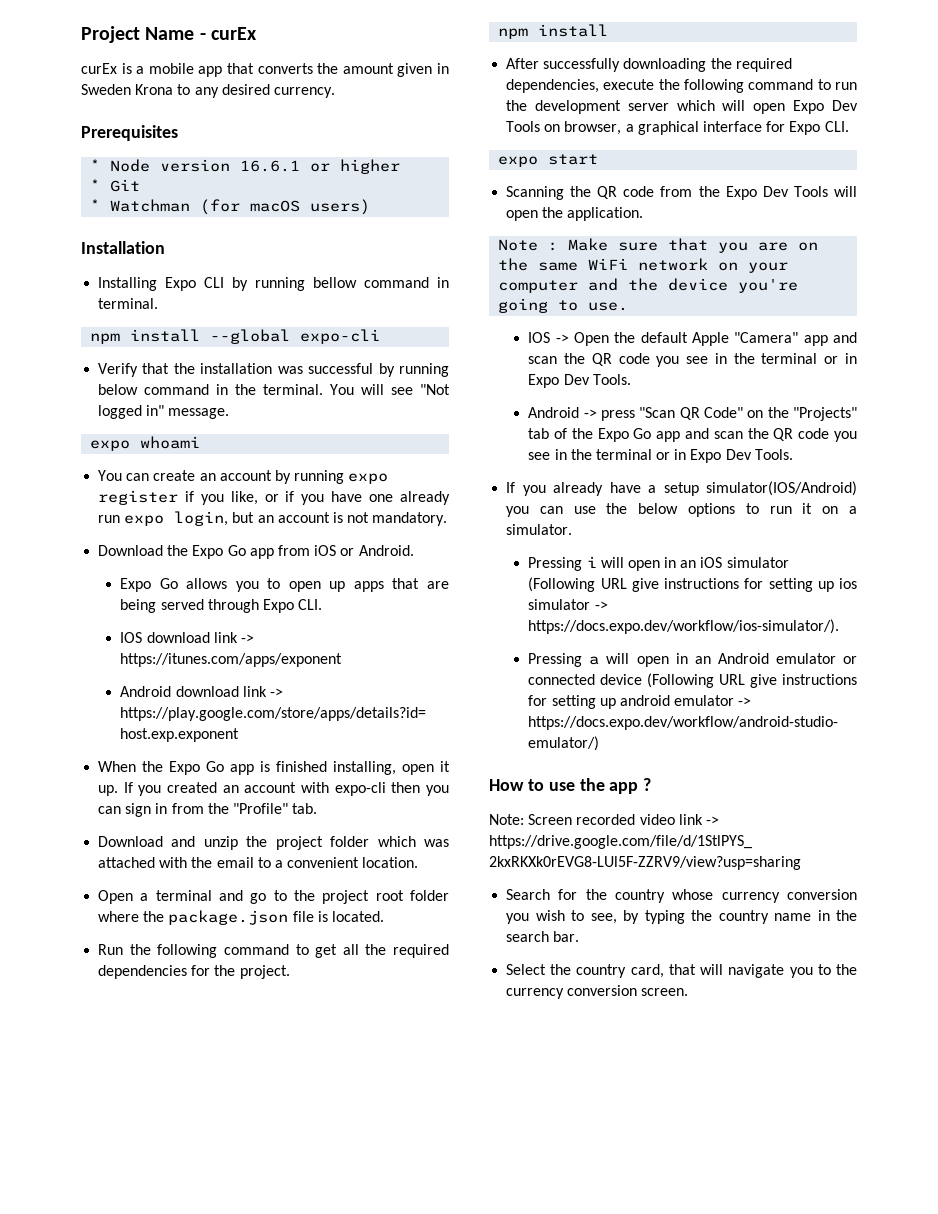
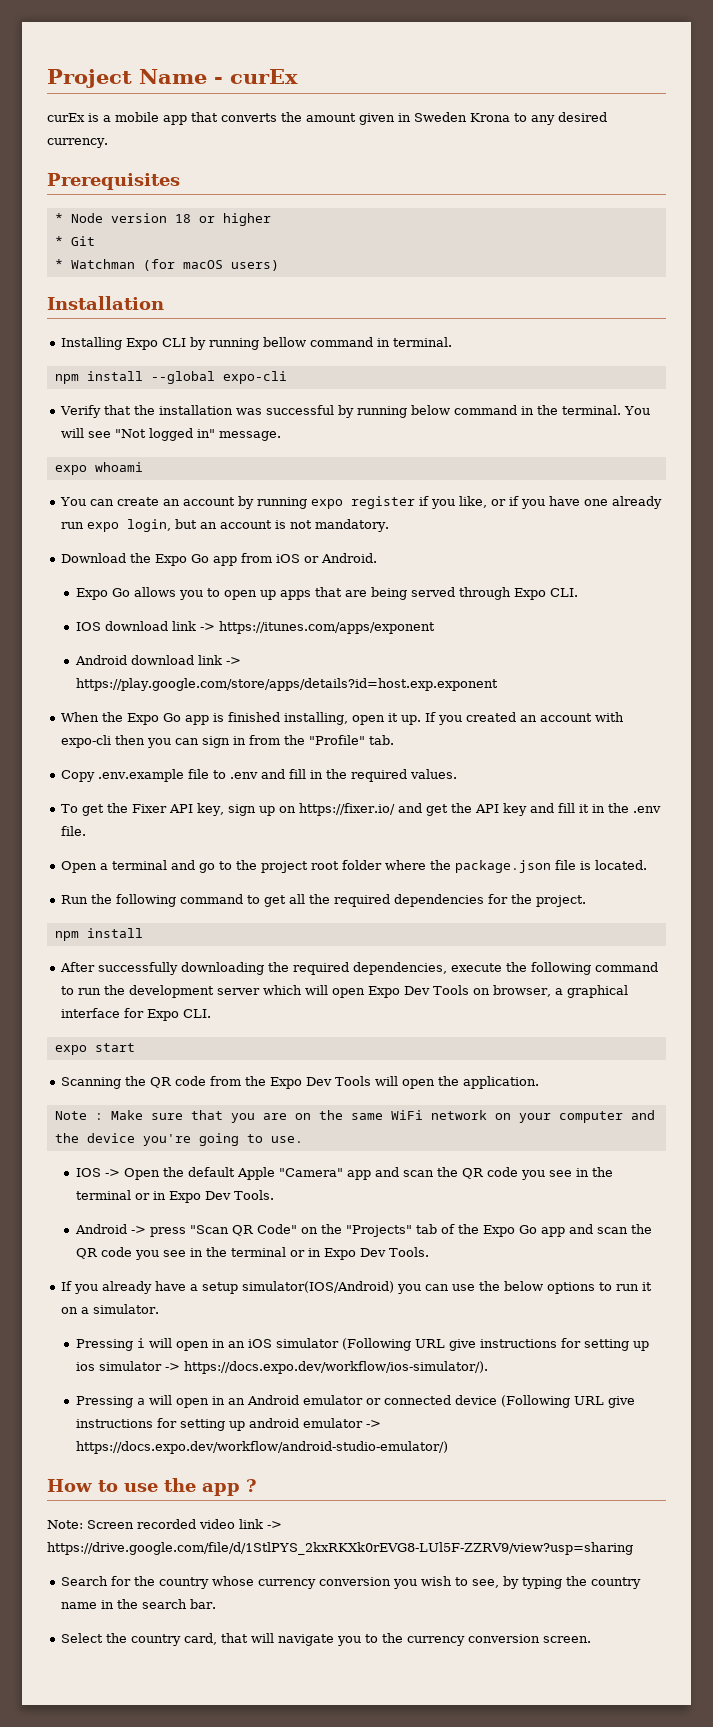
[240,160,301,172] 16.6.1 -> [174,214,191,223] 18
[98,836,449,850] [98,857,419,868] Download and unzip the project folder which was attached with the email to a convenient location. -> [61,769,458,782] [61,803,662,816] [61,826,87,836] Copy .env.example file to .env and fill in the required values. // To get the Fixer API key, sign up on https://fixer.io/ and get the API key and fill it in the .env file.

